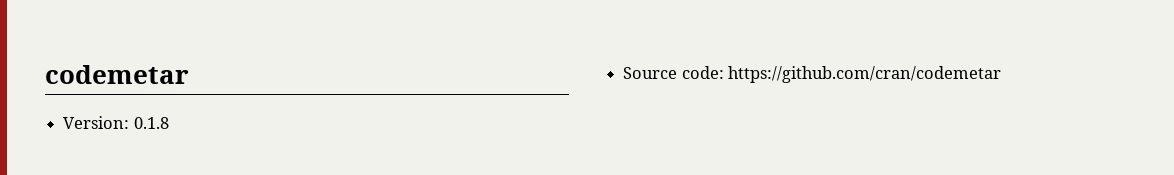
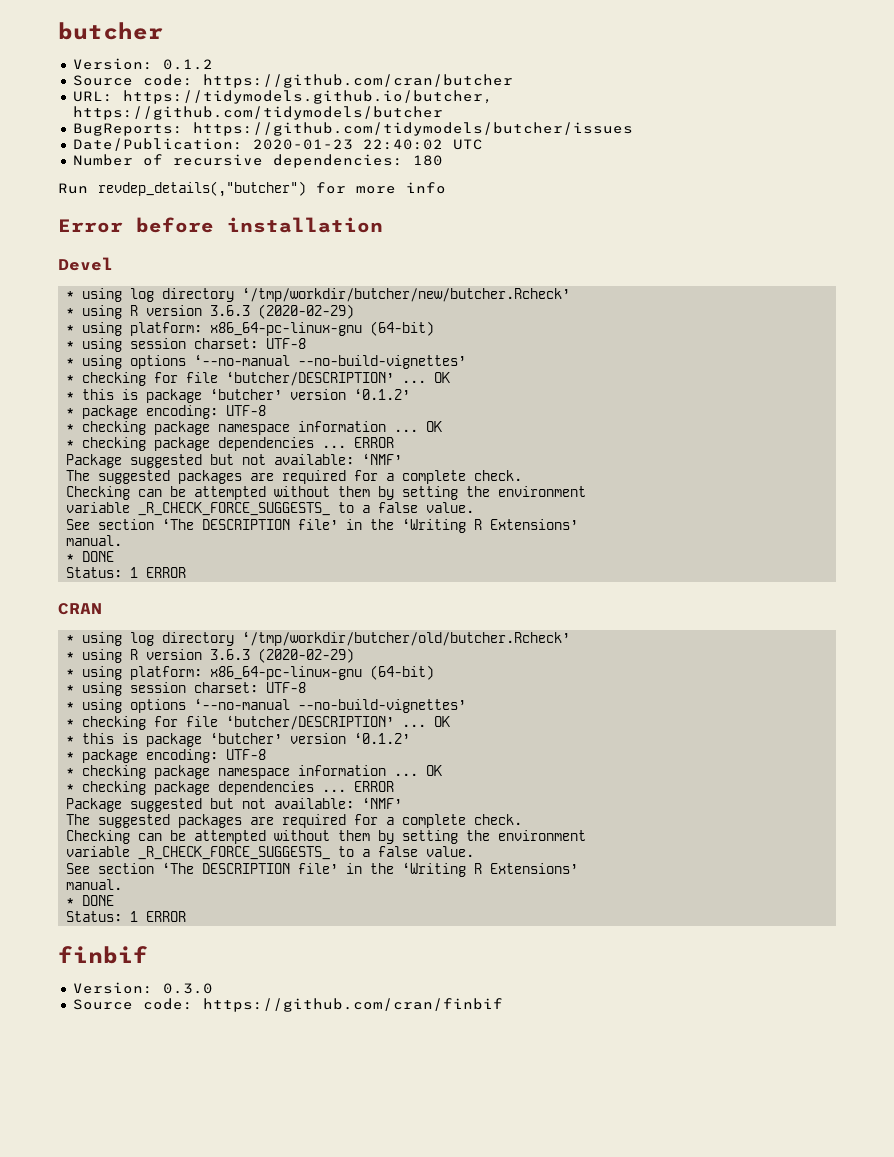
[45,65,189,84] [63,116,169,129] [623,66,1002,83] codemetar // Version: 0.1.8 // Source code: https://github.com/cran/codemetar -> [58,22,163,40] [72,58,213,70] [72,74,513,88] [72,90,493,104] [72,106,443,120] [72,122,633,136] [72,138,483,151] [72,154,443,168] [58,181,446,197] [58,217,383,233] [58,257,113,271] [66,287,571,302] [66,304,355,319] [66,321,435,336] [66,338,307,352] [66,354,467,369] [66,371,451,386] [66,388,411,403] [66,405,267,419] [66,421,443,435] [66,437,395,451] [66,453,403,468] [66,470,523,484] [66,486,587,500] [66,502,475,516] [66,518,579,533] [66,535,123,546] [66,551,115,562] [66,567,187,578] [58,603,102,615] [66,631,571,646] [66,648,355,663] [66,665,435,680] [66,682,307,696] [66,698,467,713] [66,715,451,730] [66,732,411,747] [66,749,267,763] [66,765,443,779] [66,781,395,795] [66,797,403,812] [66,814,523,828] [66,830,587,844] [66,846,475,860] [66,862,579,877] [66,879,123,890] [66,895,115,906] [66,911,187,922] [58,946,148,964] [72,982,213,994] [72,998,503,1012] butcher // Version: 0.1.2 // Source code: https://github.com/cran/butcher // URL: https://tidymodels.github.io/butcher, https://github.com/tidymodels/butcher // BugReports: https://github.com/tidymodels/butcher/issues // Date/Publication: 2020-01-23 22:40:02 UTC // Number of recursive dependencies: 180 // Run revdep_details(,"butcher") for more info // Error before installation // Devel // * using log directory ‘/tmp/workdir/butcher/new/butcher.Rcheck’ // * using R version 3.6.3 (2020-02-29) // * using platform: x86_64-pc-linux-gnu (64-bit) // * using session charset: UTF-8 // * using options ‘--no-manual --no-build-vignettes’ // * checking for file ‘butcher/DESCRIPTION’ ... OK // * this is package ‘butcher’ version ‘0.1.2’ // * package encoding: UTF-8 // * checking package namespace information ... OK // * checking package dependencies ... ERROR // Package suggested but not available: ‘NMF’ // The suggested packages are required for a complete check. // Checking can be attempted without them by setting the environment // variable _R_CHECK_FORCE_SUGGESTS_ to a false value. // See section ‘The DESCRIPTION file’ in the ‘Writing R Extensions’ // manual. // * DONE // Status: 1 ERROR // CRAN // * using log directory ‘/tmp/workdir/butcher/old/butcher.Rcheck’ // * using R version 3.6.3 (2020-02-29) // * using platform: x86_64-pc-linux-gnu (64-bit) // * using session charset: UTF-8 // * using options ‘--no-manual --no-build-vignettes’ // * checking for file ‘butcher/DESCRIPTION’ ... OK // * this is package ‘butcher’ version ‘0.1.2’ // * package encoding: UTF-8 // * checking package namespace information ... OK // * checking package dependencies ... ERROR // Package suggested but not available: ‘NMF’ // The suggested packages are required for a complete check. // Checking can be attempted without them by setting the environment // variable _R_CHECK_FORCE_SUGGESTS_ to a false value. // See section ‘The DESCRIPTION file’ in the ‘Writing R Extensions’ // manual. // * DONE // Status: 1 ERROR // finbif // Version: 0.3.0 // Source code: https://github.com/cran/finbif

